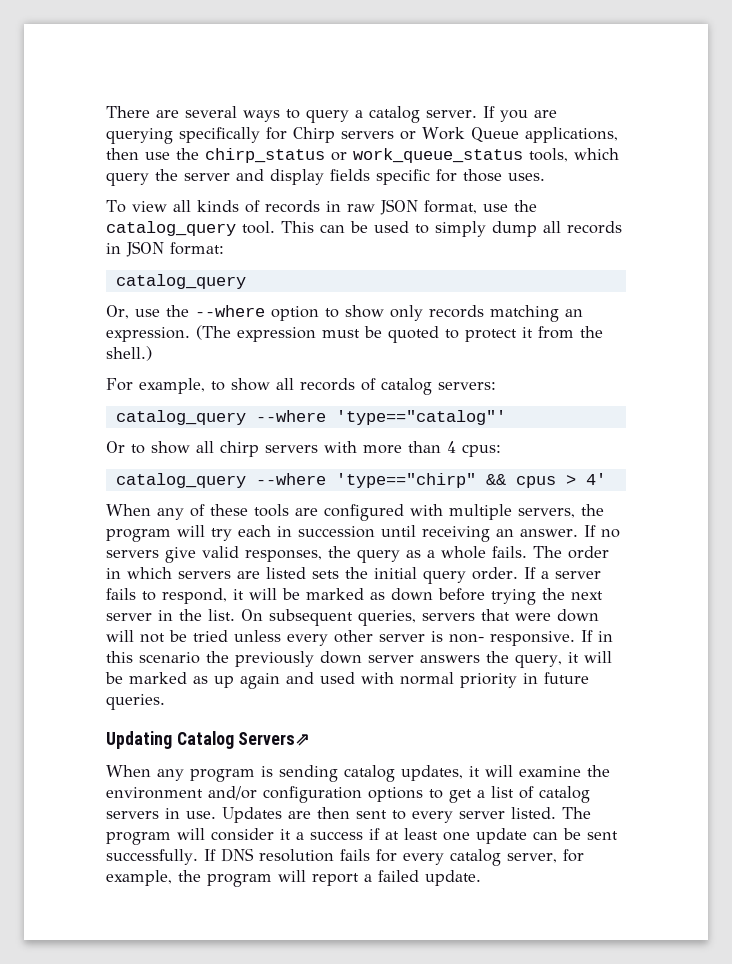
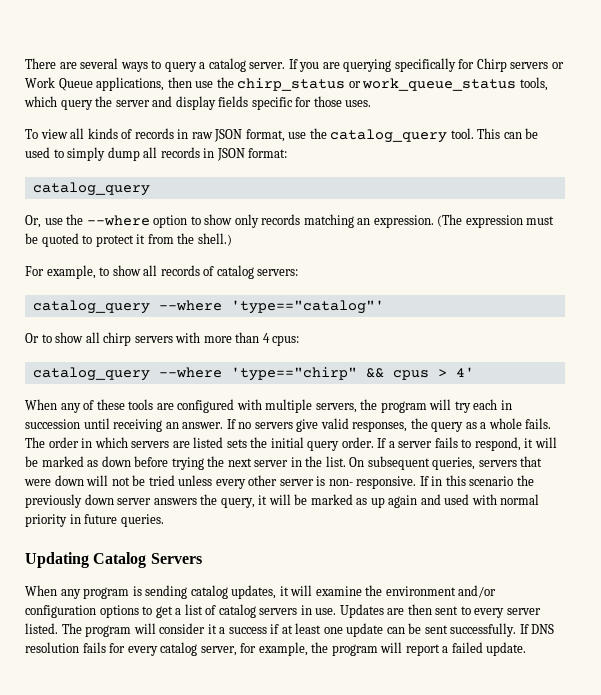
[238,732,311,746] Servers⇗ -> [150,553,202,564] Servers

